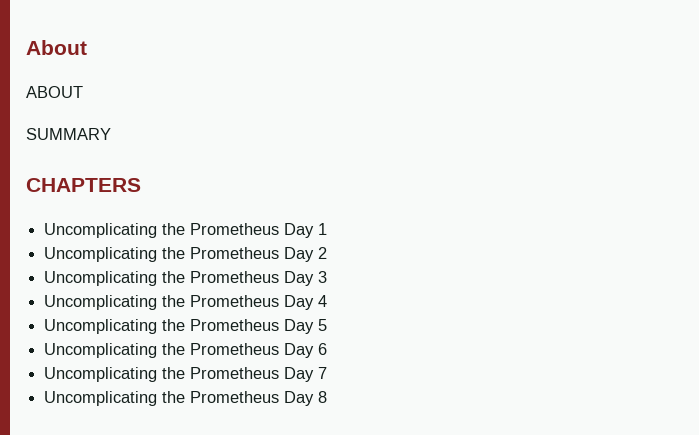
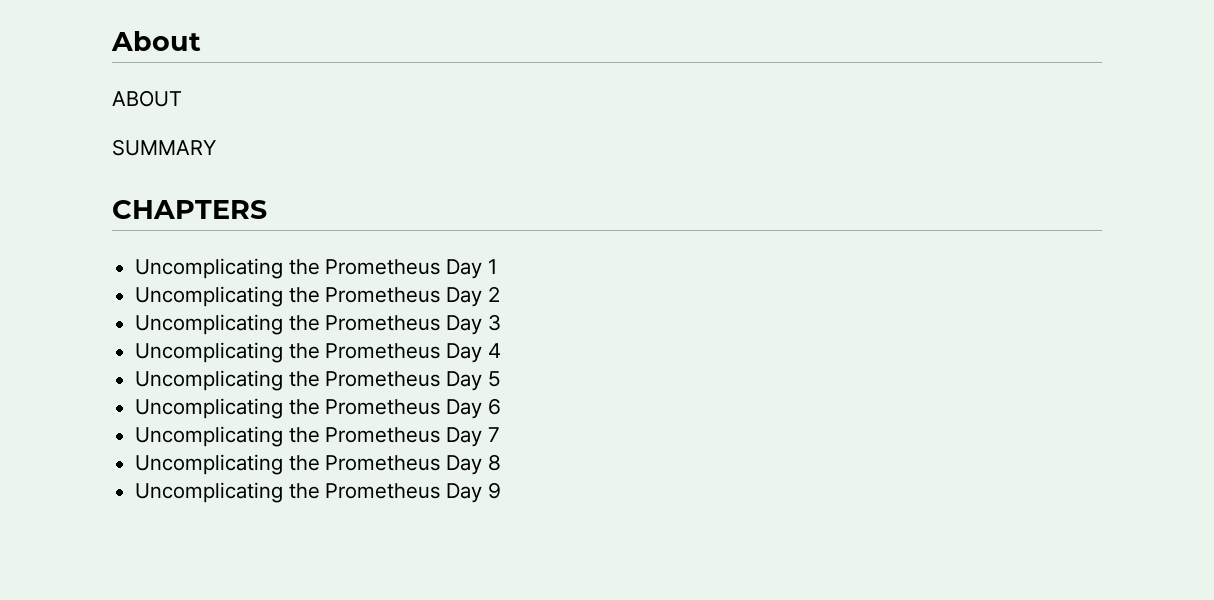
(328, 397) none -> [135,482,501,503] // Uncomplicating the Prometheus Day 9

